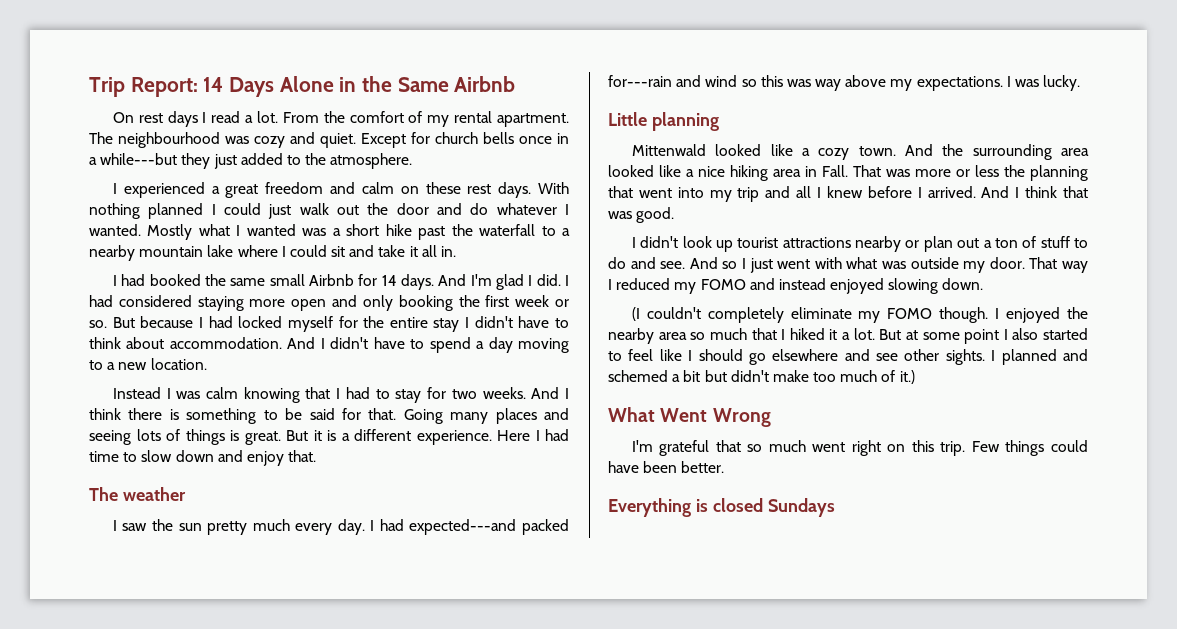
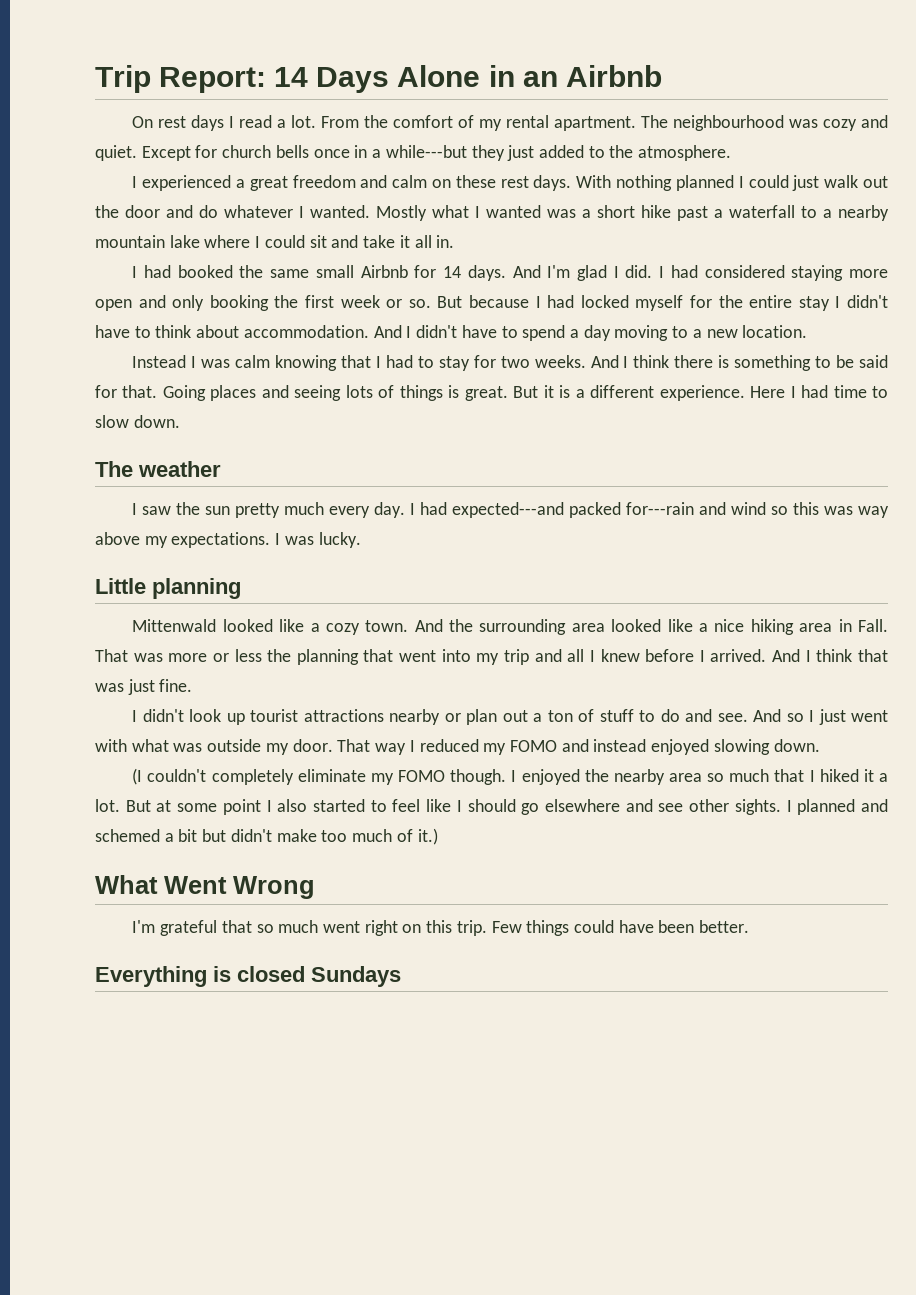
[362,76,449,92] the Same -> [522,71,558,87] an
[451,224,473,236] the -> [714,209,723,218] a
[450,412,489,424] many -> (206, 393) none
[175,450,317,466] down and enjoy that. -> [133,415,180,428] down.
[636,207,675,223] good. -> [127,679,193,695] just fine.

